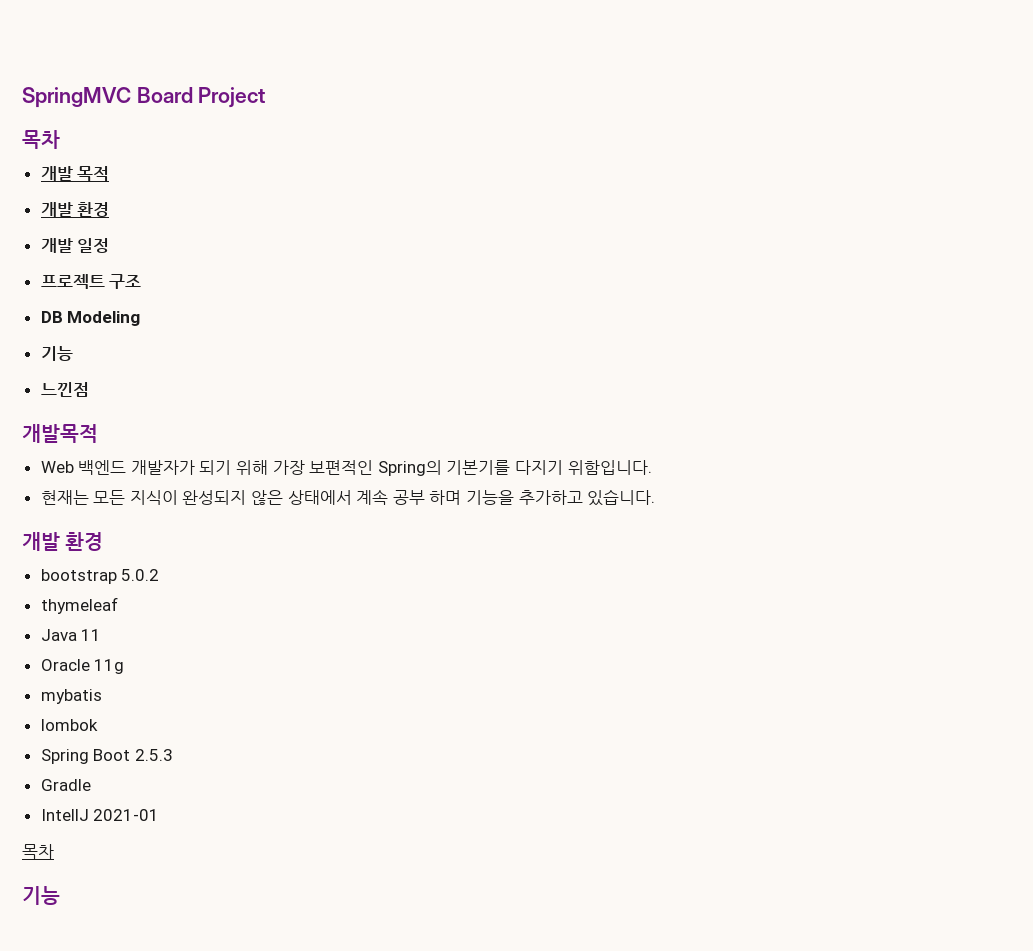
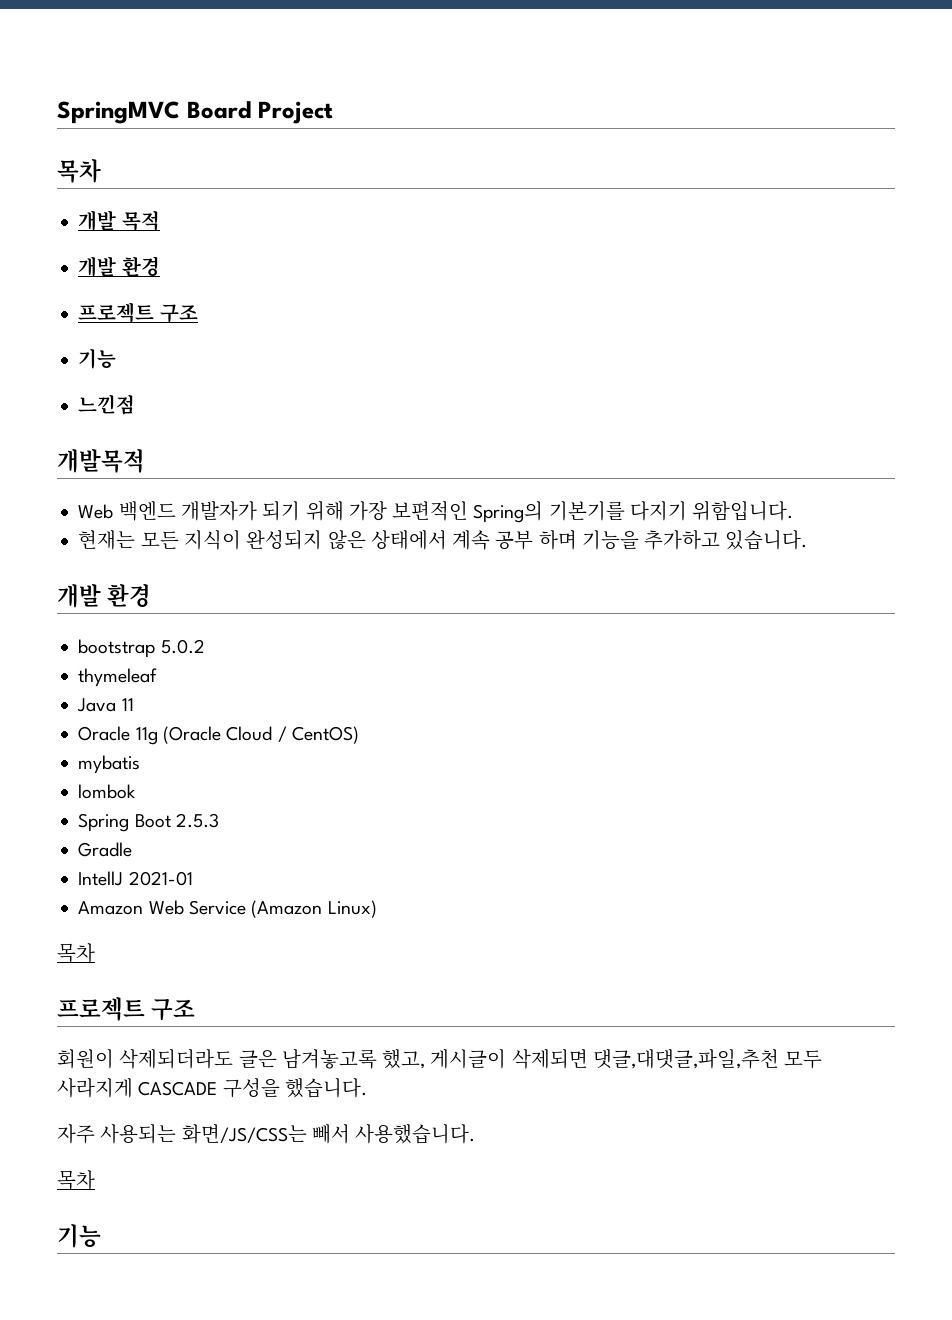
[40,238,110,253] [40,274,142,289] [40,311,141,326] // 개발 일정 // 프로젝트 구조 // DB Modeling -> [78,302,198,323] // 프로젝트 구조
(125, 666) none -> [162,726,359,744] (Oracle Cloud / CentOS)
(160, 815) none -> [78,900,377,918] [57,943,95,963] [57,997,196,1021] [57,1049,823,1069] [57,1078,367,1098] [57,1124,476,1144] // Amazon Web Service (Amazon Linux) // 목차 // 프로젝트 구조 // 회원이 삭제되더라도 글은 남겨놓고록 했고, 게시글이 삭제되면 댓글,대댓글,파일,추천 모두 사라지게 CASCADE 구성을 했습니다. // 자주 사용되는 화면/JS/CSS는 빼서 사용했습니다.

